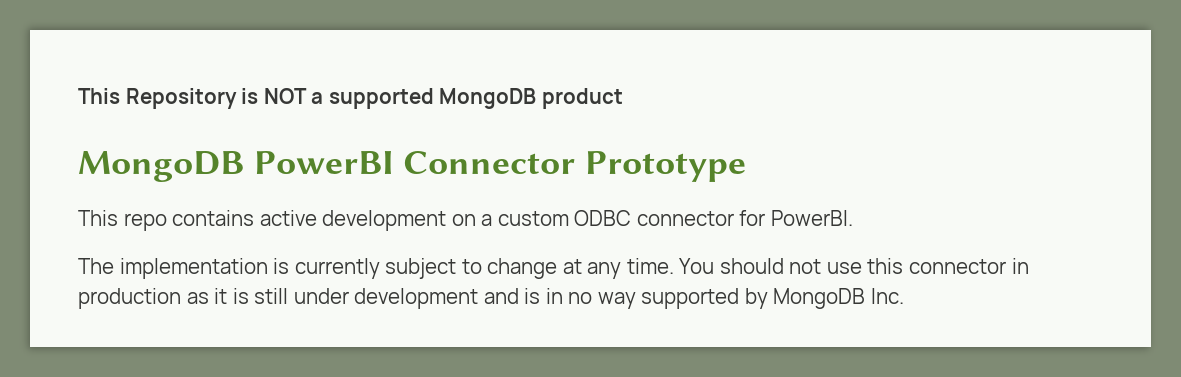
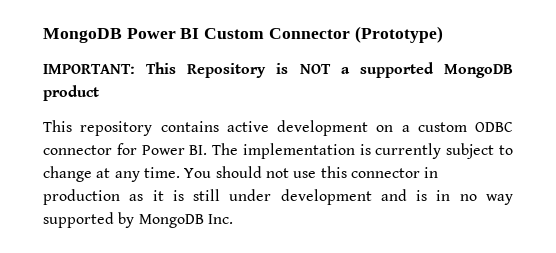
(78, 96) none -> [43,26,443,43] [43,64,135,74] MongoDB Power BI Custom Connector (Prototype) // IMPORTANT:
[78,151,747,182] [78,210,167,231] // MongoDB PowerBI Connector Prototype // This repo -> [43,120,153,136] // This repository
[770,210,853,226] PowerBI. // -> [141,145,208,155] Power BI.

